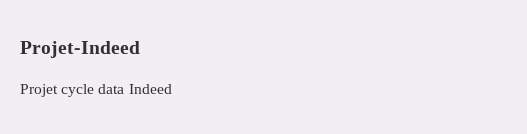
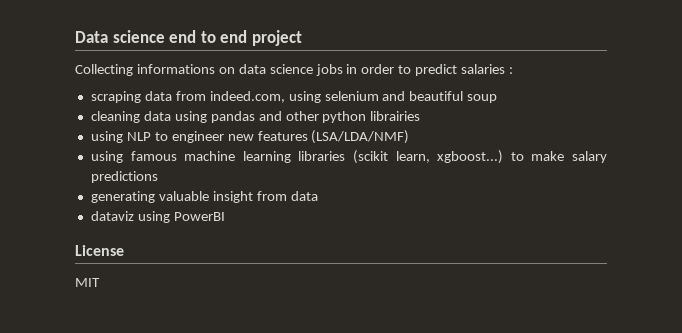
[20,41,140,58] [20,84,172,97] Projet-Indeed // Projet cycle data Indeed -> [75,30,302,46] [75,64,514,76] [90,91,498,103] [90,111,421,123] [90,130,410,144] [90,150,608,164] [90,171,158,183] [90,191,318,203] [90,211,225,223] [75,245,124,256] [75,278,100,287] Data science end to end project // Collecting informations on data science jobs in order to predict salaries : // scraping data from indeed.com, using selenium and beautiful soup // cleaning data using pandas and other python librairies // using NLP to engineer new features (LSA/LDA/NMF) // using famous machine learning libraries (scikit learn, xgboost...) to make salary predictions // generating valuable insight from data // dataviz using PowerBI // License // MIT

